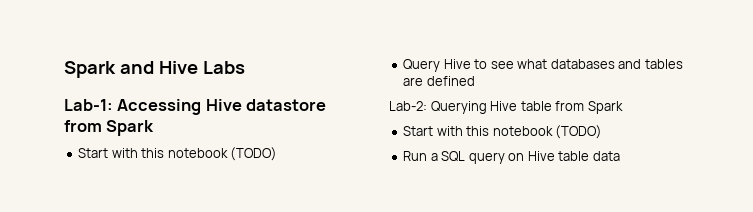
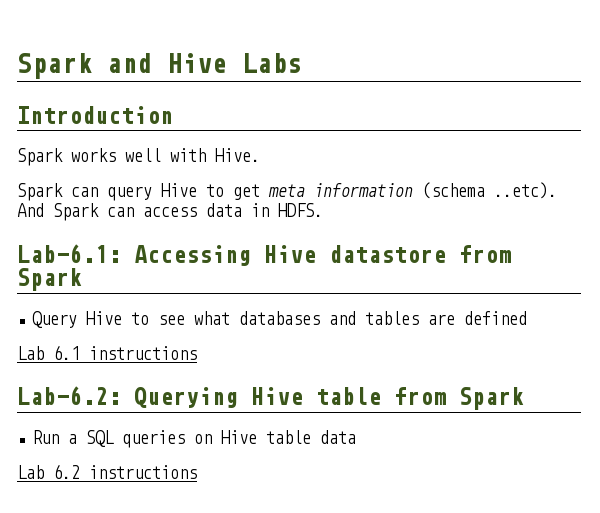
[64,99,113,111] Lab-1: -> [17,106,173,124] [17,148,260,166] [17,182,557,201] [17,203,323,221] [17,244,121,263] Introduction // Spark works well with Hive. // Spark can query Hive to get meta information (schema ..etc). And Spark can access data in HDFS. // Lab-6.1:
[78,147,278,161] // Start with this notebook (TODO) -> (82, 279) none
[389,101,427,111] Lab-2: -> [17,345,197,360] [17,386,121,405] Lab 6.1 instructions // Lab-6.2:
[403,125,603,139] // Start with this notebook (TODO) -> (524, 398) none
[468,152,505,164] query -> [122,430,186,448] queries
(620, 156) none -> [17,464,197,479] // Lab 6.2 instructions

